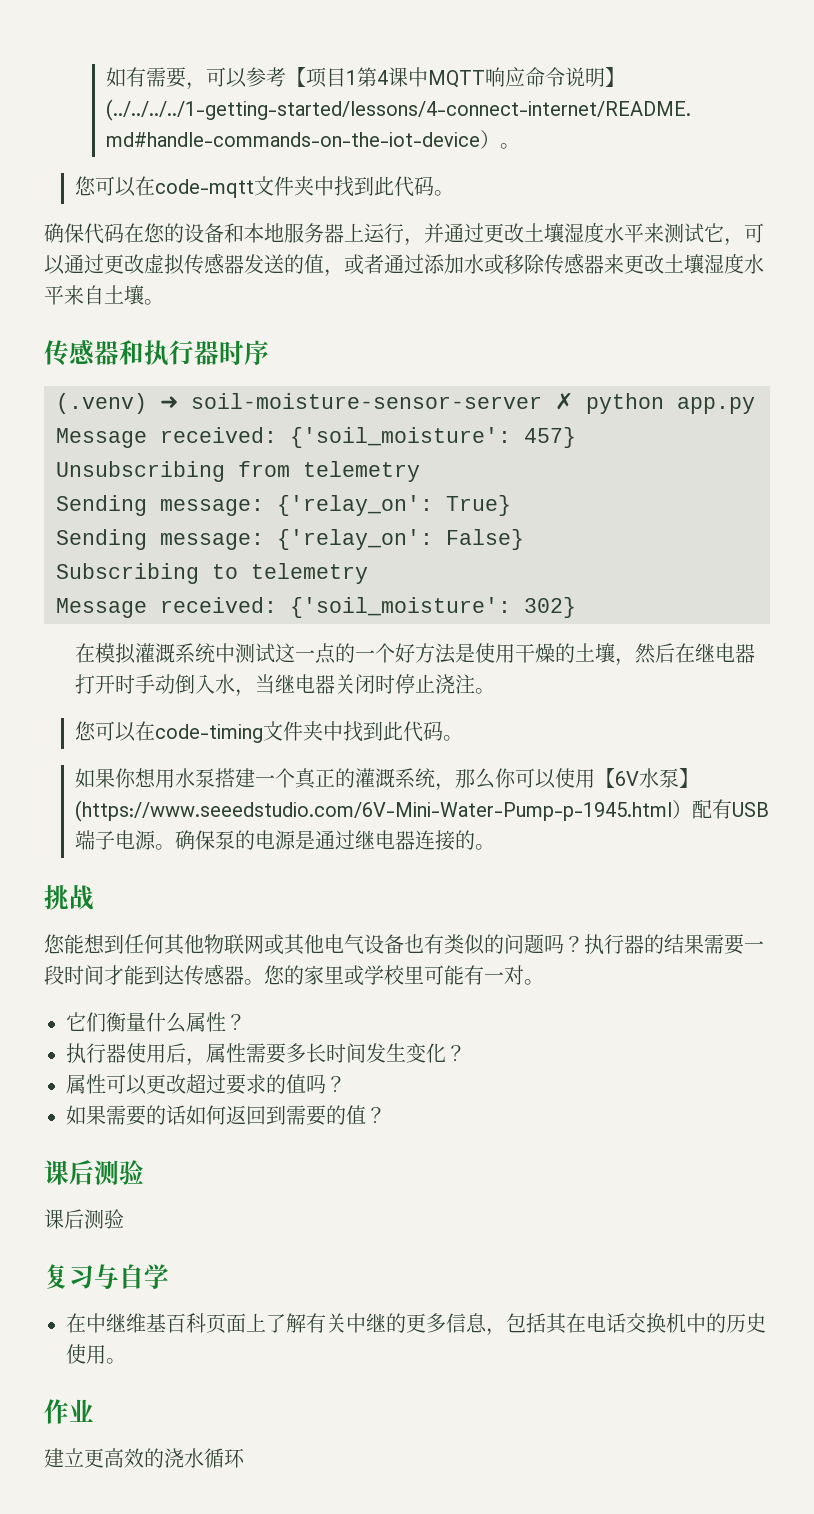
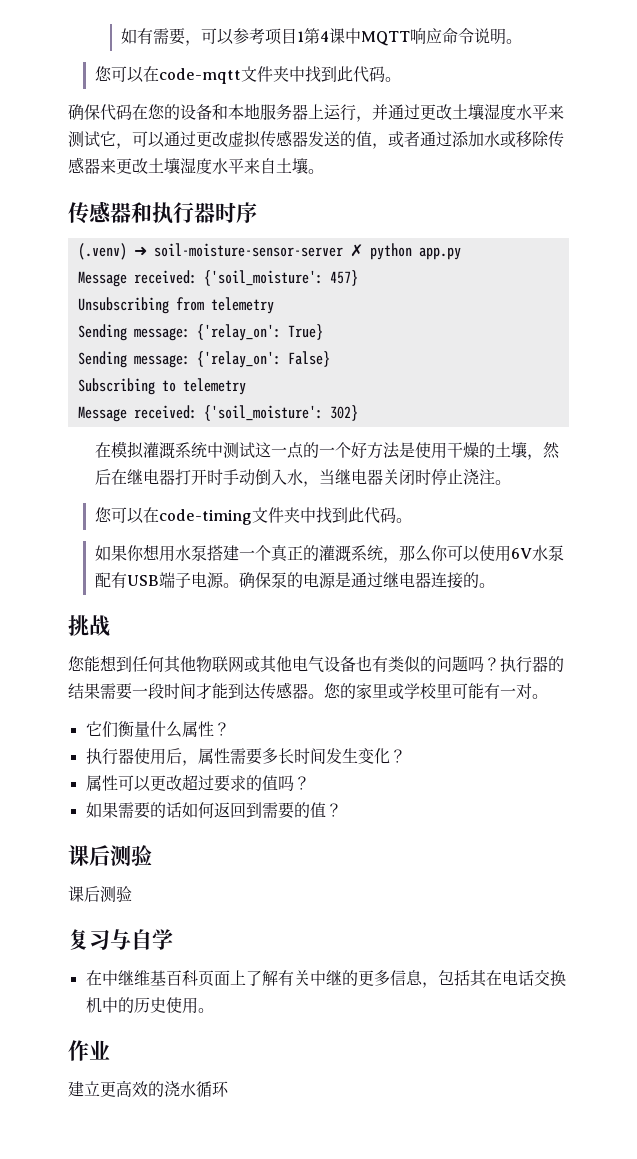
[285,67,306,87] 【 -> (266, 36) none
[604,67,625,87] [105,99,691,121] [105,130,500,149] 】(../../../../1-getting-started/lessons/4-connect-internet/README. md#handle-commands-on-the-iot-device） -> (507, 36) none
[594,768,615,788] 【 -> (511, 553) none
[678,768,699,788] [74,800,692,822] 】(https://www.seeedstudio.com/6V-Mini-Water-Pump-p-1945.html） -> (564, 553) none

